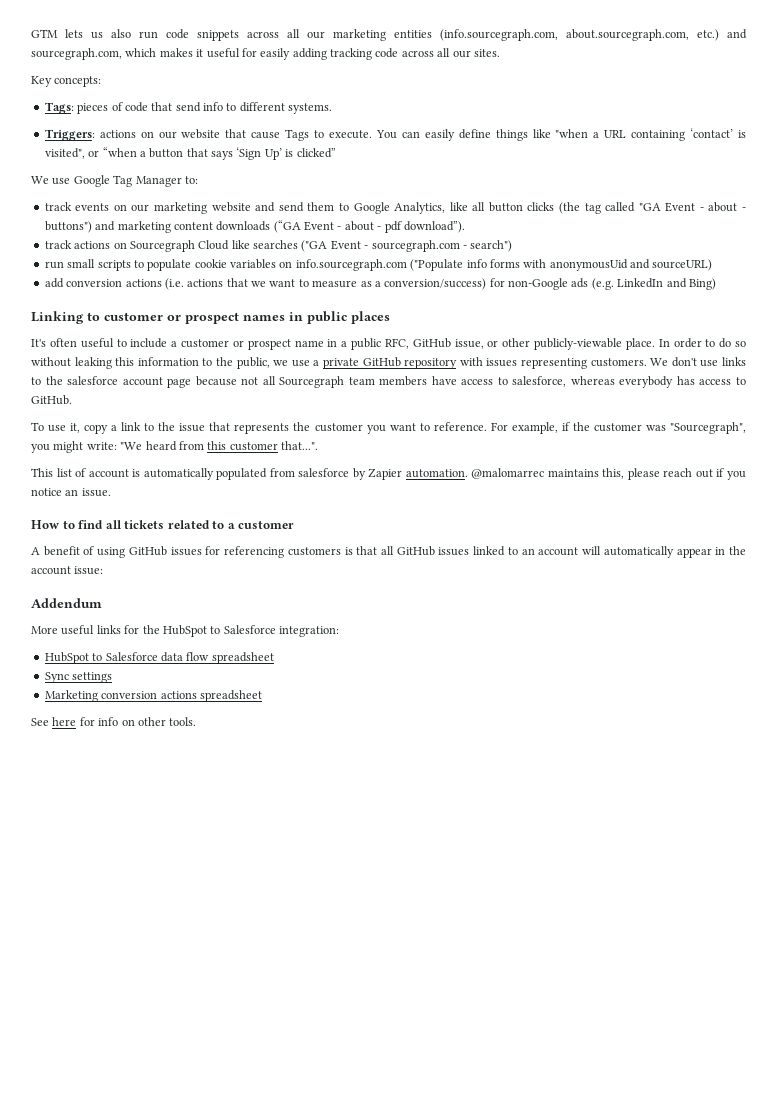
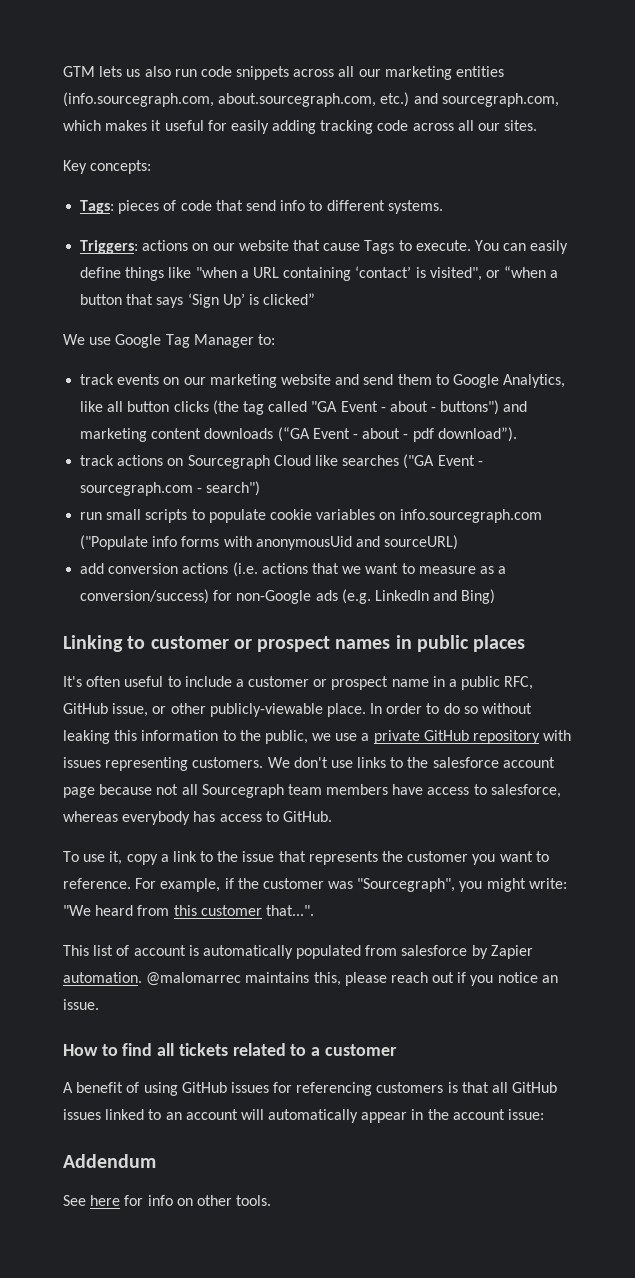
[31,625,339,637] [44,652,274,664] [44,672,113,683] [44,690,262,702] // More useful links for the HubSpot to Salesforce integration: // HubSpot to Salesforce data flow spreadsheet // Sync settings // Marketing conversion actions spreadsheet -> (156, 1161) none

